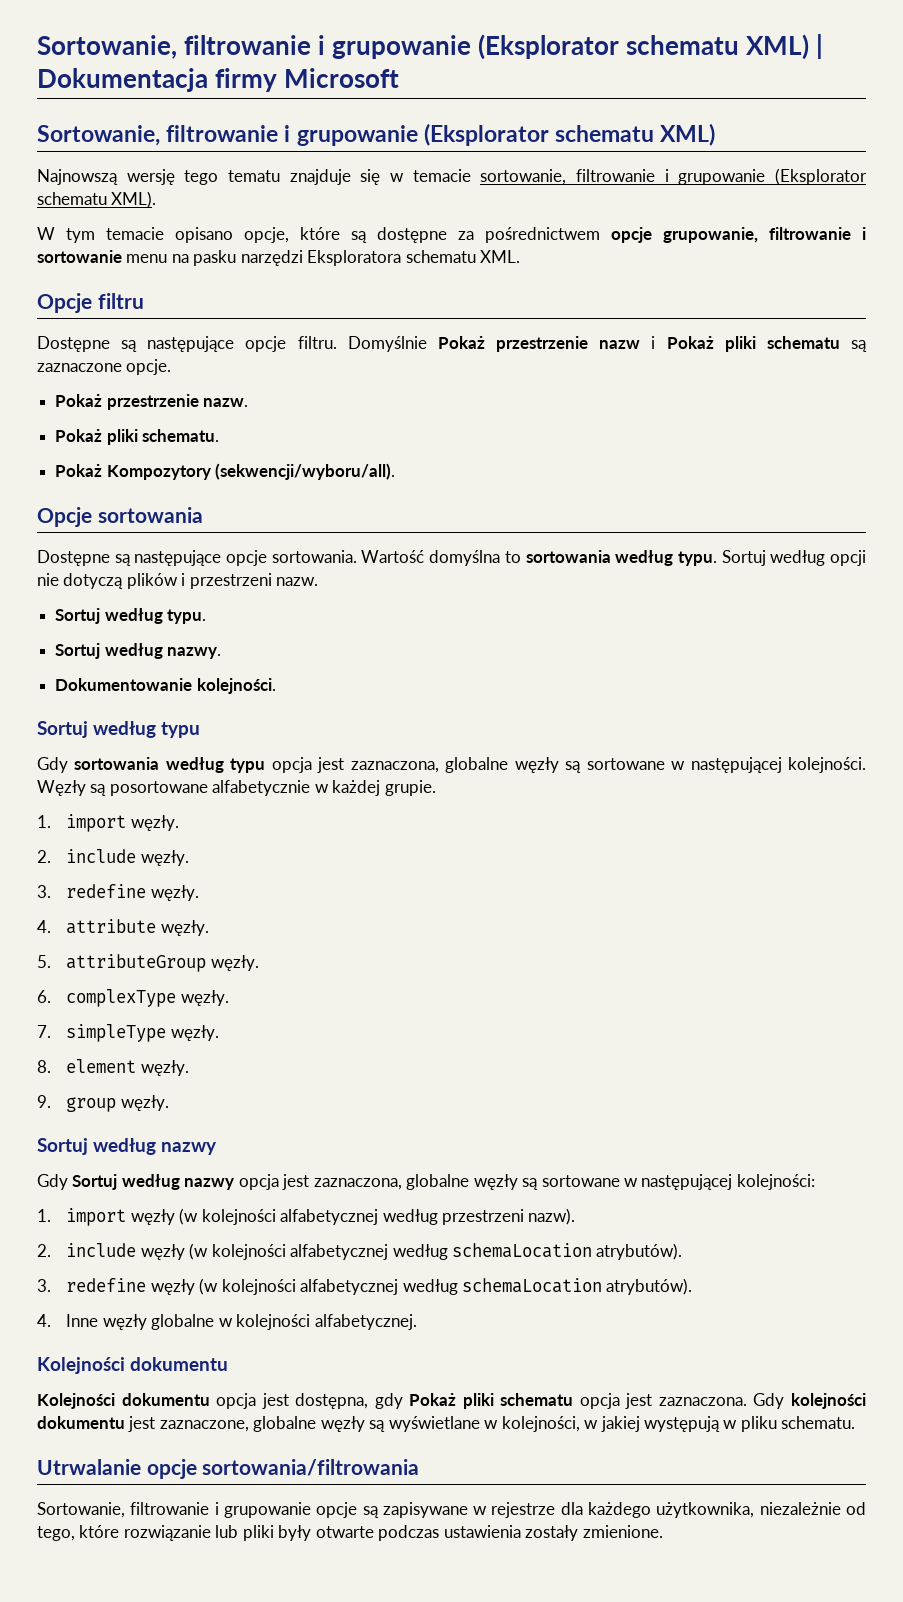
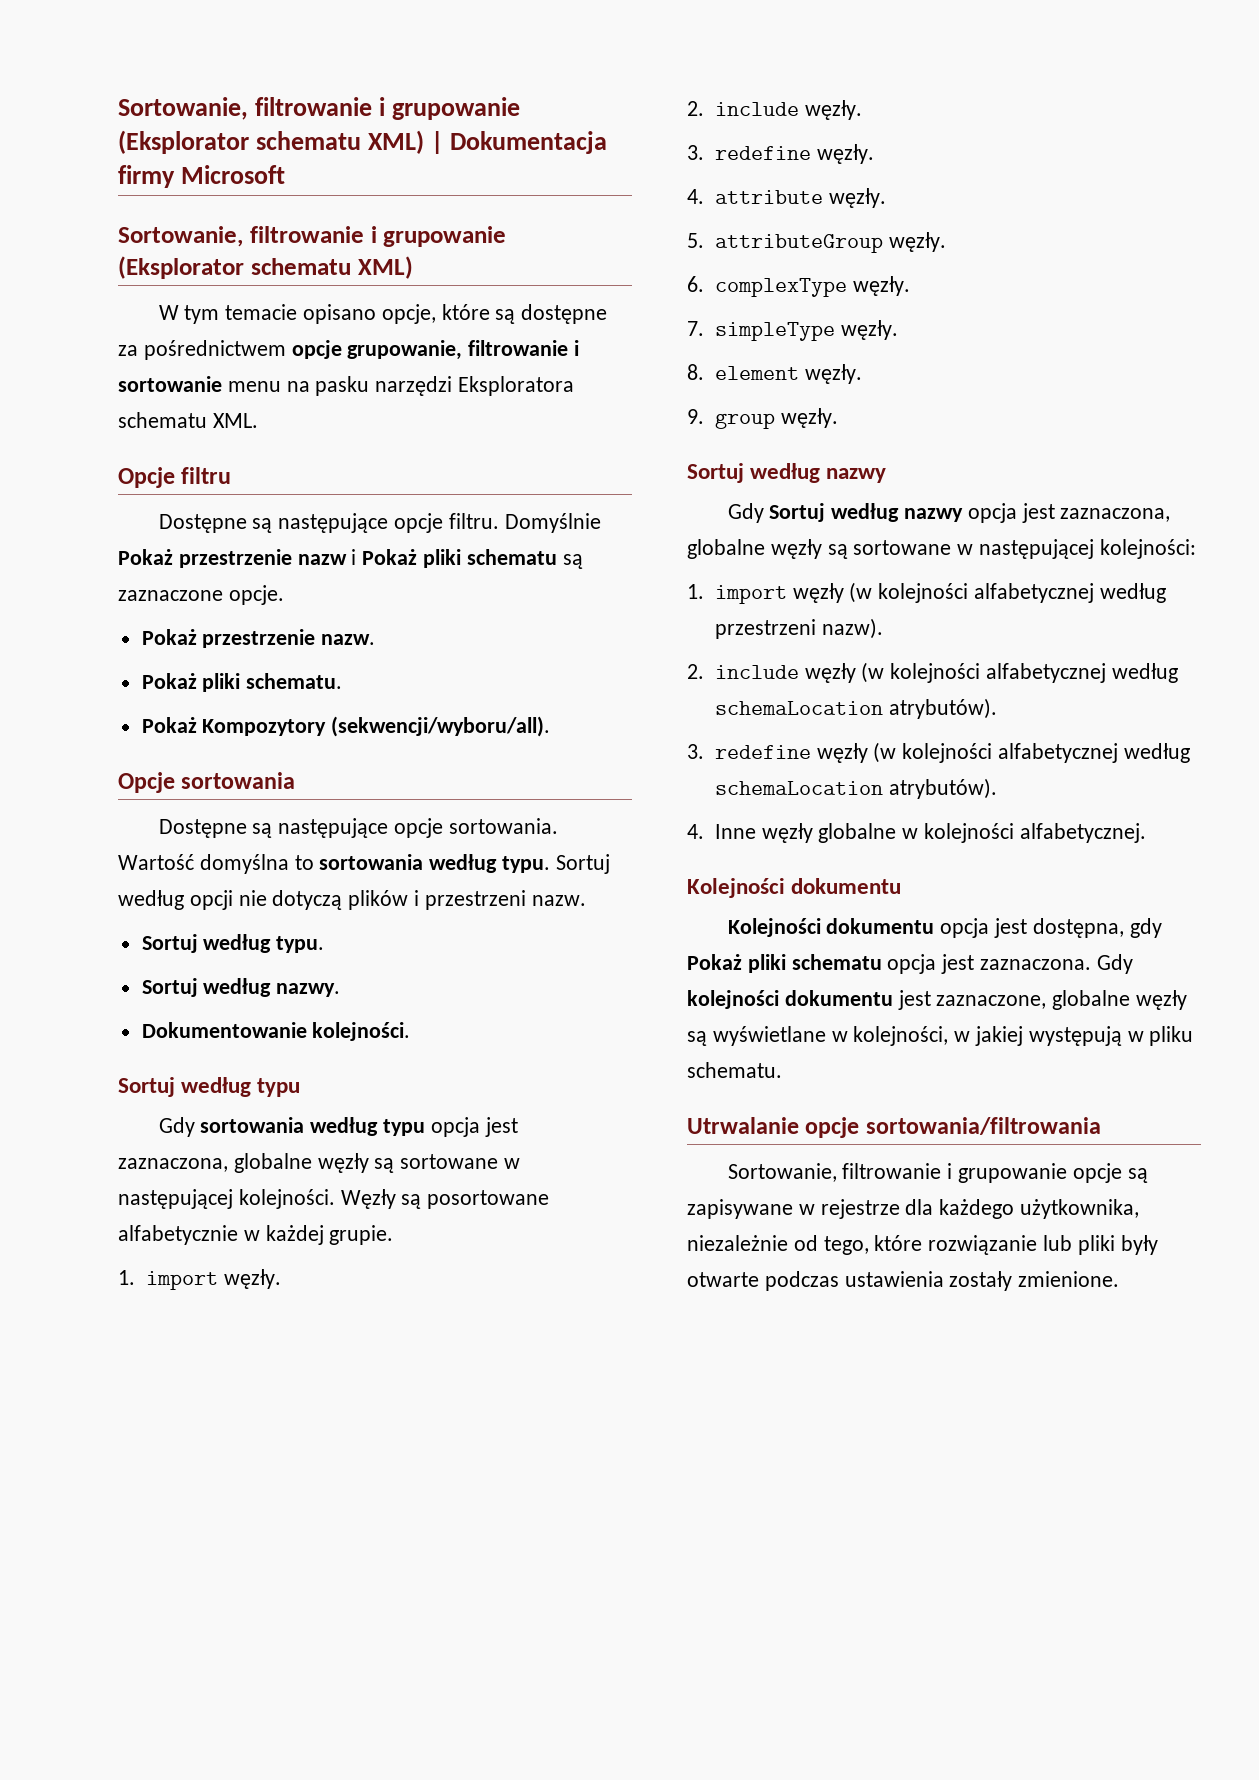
[37,168,867,185] [37,191,157,208] // Najnowszą wersję tego tematu znajduje się w temacie sortowanie, filtrowanie i grupowanie (Eksplorator schematu XML). -> (413, 267) none

